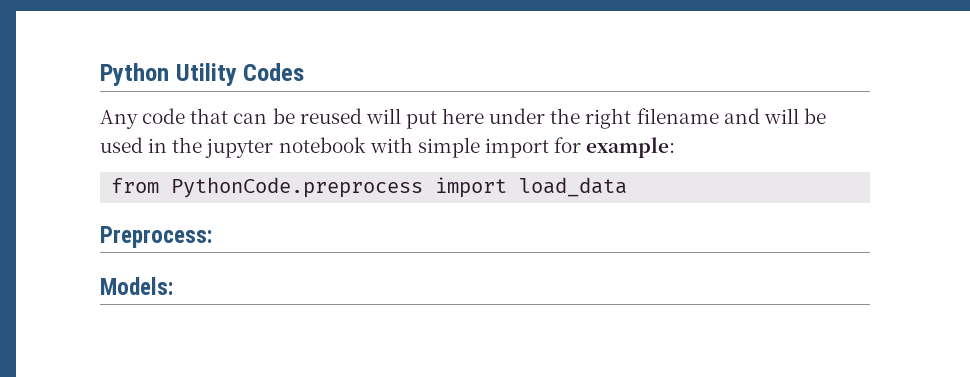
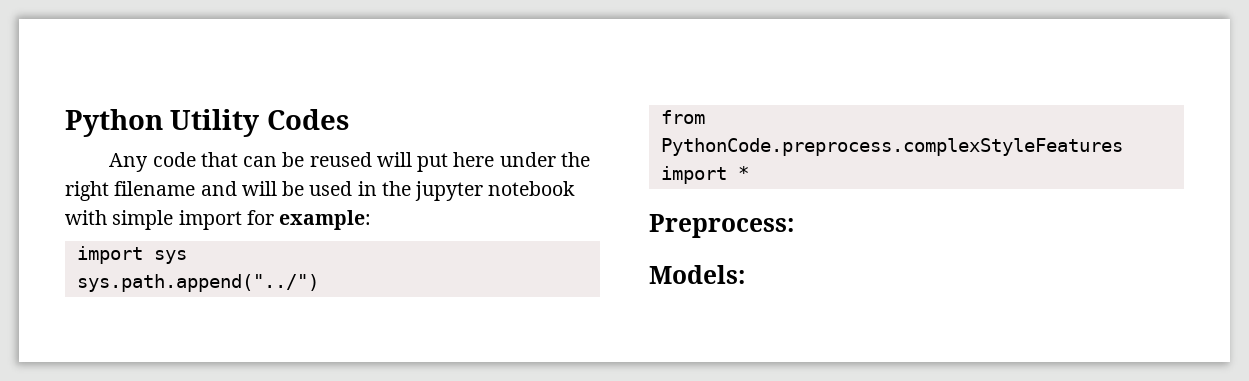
[111,177,628,198] from PythonCode.preprocess import load_data -> [76,246,187,264] [76,274,319,292] [660,110,705,124] [660,138,1123,156] [660,166,749,184] import sys // sys.path.append("../") // from PythonCode.preprocess.complexStyleFeatures import *

